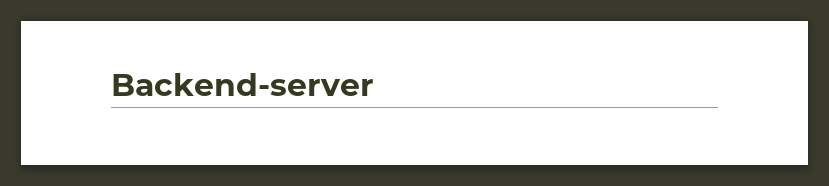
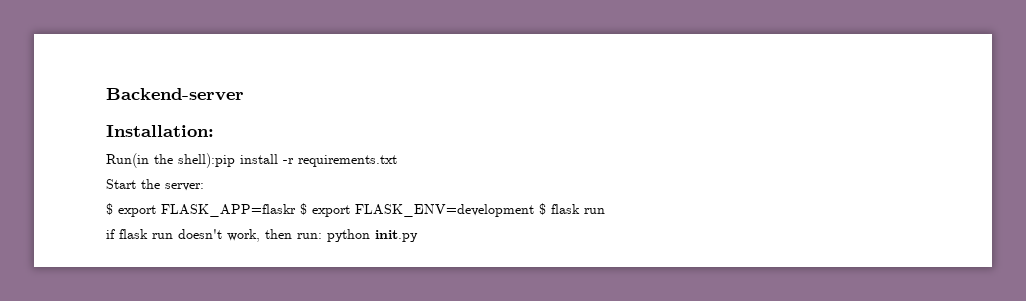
(374, 84) none -> [106,125,214,137] [106,153,397,168] [106,179,204,191] [106,203,605,217] [106,229,418,242] // Installation: // Run(in the shell):pip install -r requirements.txt // Start the server: // $ export FLASK_APP=flaskr $ export FLASK_ENV=development $ flask run // if flask run doesn't work, then run: python init.py

